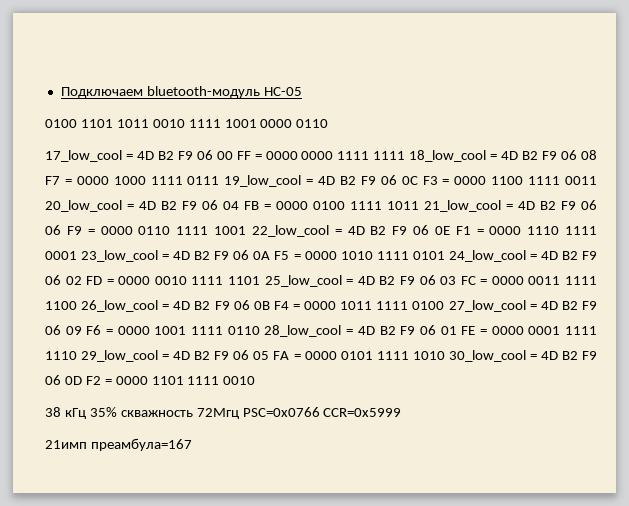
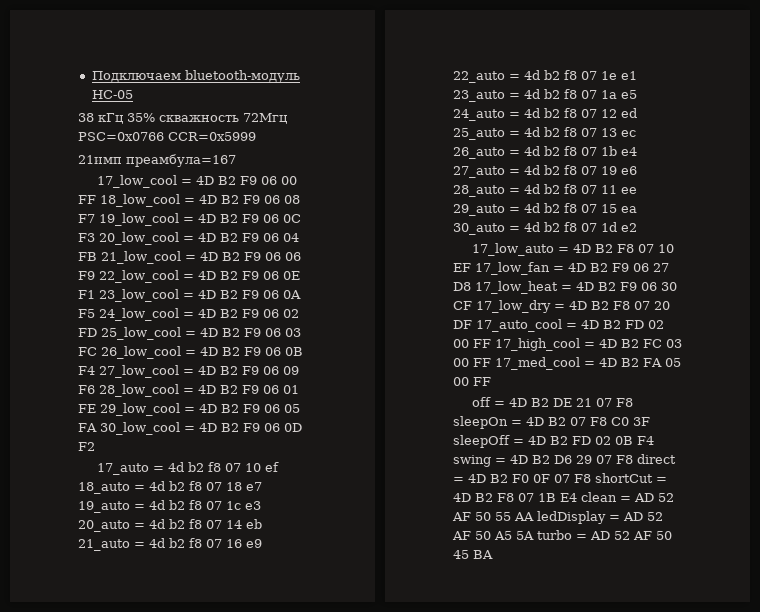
[45,119,329,128] [45,150,598,162] [45,175,598,187] [45,200,597,212] [45,225,597,237] [45,250,597,262] [45,275,597,287] [45,300,597,312] [45,325,597,337] [45,350,597,362] [45,375,256,385] // 0100 1101 1011 0010 1111 1001 0000 0110 // 17_low_cool = 4D B2 F9 06 00 FF = 0000 0000 1111 1111 18_low_cool = 4D B2 F9 06 08 F7 = 0000 1000 1111 0111 19_low_cool = 4D B2 F9 06 0C F3 = 0000 1100 1111 0011 20_low_cool = 4D B2 F9 06 04 FB = 0000 0100 1111 1011 21_low_cool = 4D B2 F9 06 06 F9 = 0000 0110 1111 1001 22_low_cool = 4D B2 F9 06 0E F1 = 0000 1110 1111 0001 23_low_cool = 4D B2 F9 06 0A F5 = 0000 1010 1111 0101 24_low_cool = 4D B2 F9 06 02 FD = 0000 0010 1111 1101 25_low_cool = 4D B2 F9 06 03 FC = 0000 0011 1111 1100 26_low_cool = 4D B2 F9 06 0B F4 = 0000 1011 1111 0100 27_low_cool = 4D B2 F9 06 09 F6 = 0000 1001 1111 0110 28_low_cool = 4D B2 F9 06 01 FE = 0000 0001 1111 1110 29_low_cool = 4D B2 F9 06 05 FA = 0000 0101 1111 1010 30_low_cool = 4D B2 F9 06 0D F2 = 0000 1101 1111 0010 -> (133, 94) none
(192, 444) none -> [96,175,297,188] [78,194,300,207] [78,213,301,226] [78,232,299,245] [78,251,301,264] [78,270,300,283] [78,289,301,302] [78,308,299,321] [78,327,301,340] [78,346,303,359] [78,365,299,378] [78,384,299,397] [78,403,300,416] [78,422,302,435] [78,442,95,451] [96,462,279,475] [78,481,262,494] [78,500,261,513] [78,519,262,532] [78,538,262,551] [453,70,637,83] [453,89,637,102] [453,108,637,121] [453,127,636,140] [453,146,637,159] [453,165,637,178] [453,184,637,197] [453,203,637,216] [453,222,637,235] [471,243,674,256] [453,262,669,275] [453,281,677,294] [453,300,670,313] [453,319,664,332] [453,338,682,351] [453,357,681,370] [453,377,491,386] [471,397,633,407] [453,416,650,429] [453,435,654,448] [453,454,676,467] [453,473,667,483] [453,492,674,502] [452,511,663,524] [452,530,672,540] [453,550,493,559] // 17_low_cool = 4D B2 F9 06 00 FF 18_low_cool = 4D B2 F9 06 08 F7 19_low_cool = 4D B2 F9 06 0C F3 20_low_cool = 4D B2 F9 06 04 FB 21_low_cool = 4D B2 F9 06 06 F9 22_low_cool = 4D B2 F9 06 0E F1 23_low_cool = 4D B2 F9 06 0A F5 24_low_cool = 4D B2 F9 06 02 FD 25_low_cool = 4D B2 F9 06 03 FC 26_low_cool = 4D B2 F9 06 0B F4 27_low_cool = 4D B2 F9 06 09 F6 28_low_cool = 4D B2 F9 06 01 FE 29_low_cool = 4D B2 F9 06 05 FA 30_low_cool = 4D B2 F9 06 0D F2 // 17_auto = 4d b2 f8 07 10 ef 18_auto = 4d b2 f8 07 18 e7 19_auto = 4d b2 f8 07 1c e3 20_auto = 4d b2 f8 07 14 eb 21_auto = 4d b2 f8 07 16 e9 22_auto = 4d b2 f8 07 1e e1 23_auto = 4d b2 f8 07 1a e5 24_auto = 4d b2 f8 07 12 ed 25_auto = 4d b2 f8 07 13 ec 26_auto = 4d b2 f8 07 1b e4 27_auto = 4d b2 f8 07 19 e6 28_auto = 4d b2 f8 07 11 ee 29_auto = 4d b2 f8 07 15 ea 30_auto = 4d b2 f8 07 1d e2 // 17_low_auto = 4D B2 F8 07 10 EF 17_low_fan = 4D B2 F9 06 27 D8 17_low_heat = 4D B2 F9 06 30 CF 17_low_dry = 4D B2 F8 07 20 DF 17_auto_cool = 4D B2 FD 02 00 FF 17_high_cool = 4D B2 FC 03 00 FF 17_med_cool = 4D B2 FA 05 00 FF // off = 4D B2 DE 21 07 F8 sleepOn = 4D B2 07 F8 C0 3F sleepOff = 4D B2 FD 02 0B F4 swing = 4D B2 D6 29 07 F8 direct = 4D B2 F0 0F 07 F8 shortCut = 4D B2 F8 07 1B E4 clean = AD 52 AF 50 55 AA ledDisplay = AD 52 AF 50 A5 5A turbo = AD 52 AF 50 45 BA

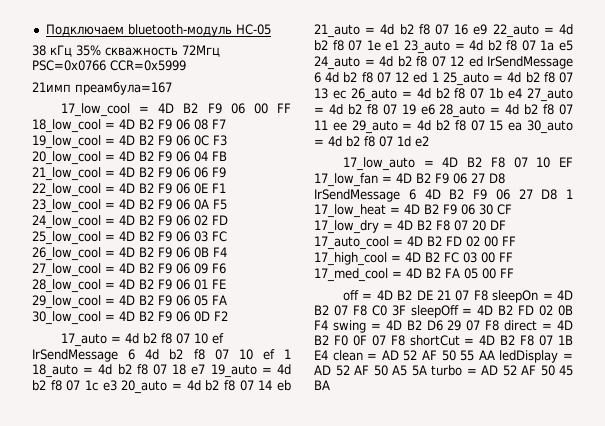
(279, 467) none -> [32,349,291,362] IrSendMessage 6 4d b2 f8 07 10 ef 1
(637, 113) none -> [487,56,573,69] [314,72,439,83] IrSendMessage 6 4d b2 f8 07 12 ed 1
(471, 286) none -> [314,189,573,202] IrSendMessage 6 4D B2 F9 06 27 D8 1

